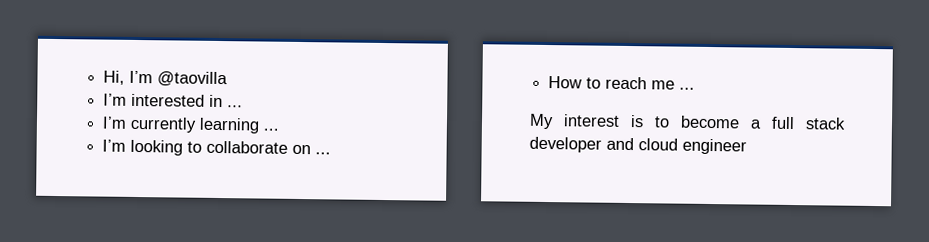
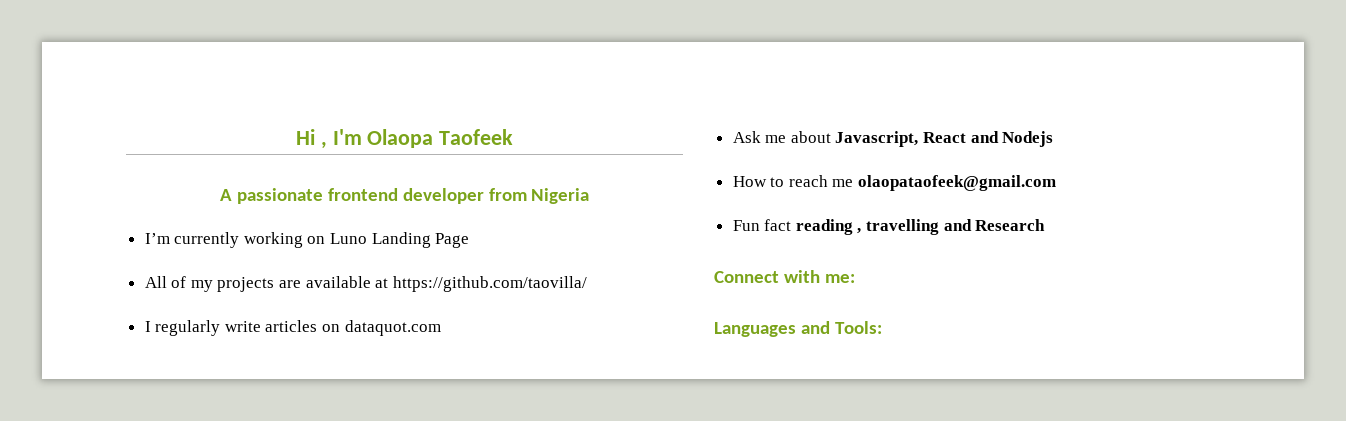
[103,70,229,88] [103,93,244,108] [102,116,280,134] [102,139,332,156] [548,76,696,90] [529,113,846,130] [529,136,747,155] Hi, I’m @taovilla // I’m interested in ... // I’m currently learning ... // I’m looking to collaborate on ... // How to reach me ... // My interest is to become a full stack developer and cloud engineer -> [295,129,514,149] [219,188,590,204] [144,232,470,248] [144,276,587,292] [144,320,441,336] [732,131,1054,147] [732,175,1057,191] [732,219,1046,235] [714,270,855,283] [714,321,882,337] Hi , I'm Olaopa Taofeek // A passionate frontend developer from Nigeria // I’m currently working on Luno Landing Page // All of my projects are available at https://github.com/taovilla/ // I regularly write articles on dataquot.com // Ask me about Javascript, React and Nodejs // How to reach me olaopataofeek@gmail.com // Fun fact reading , travelling and Research // Connect with me: // Languages and Tools:

